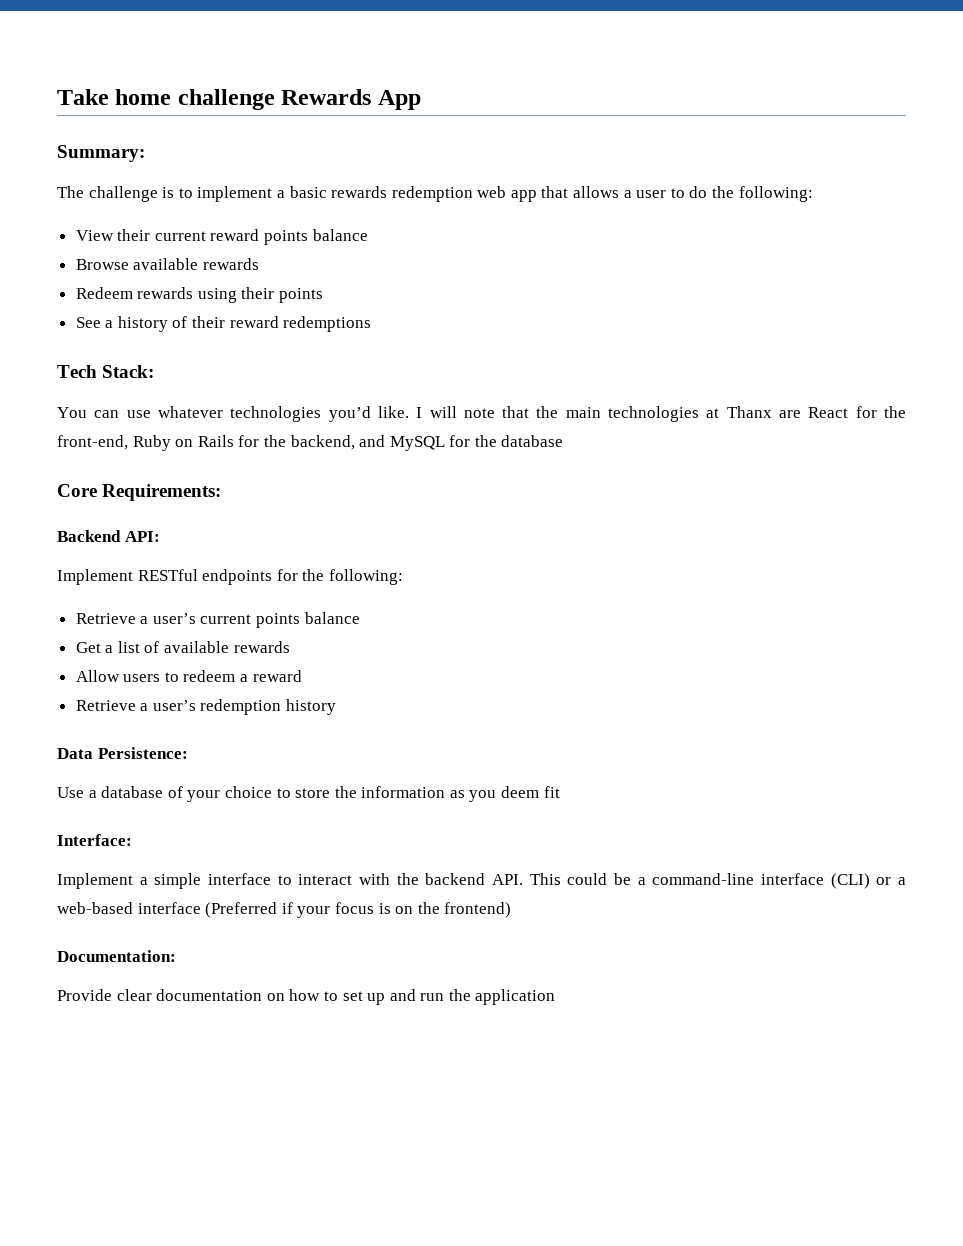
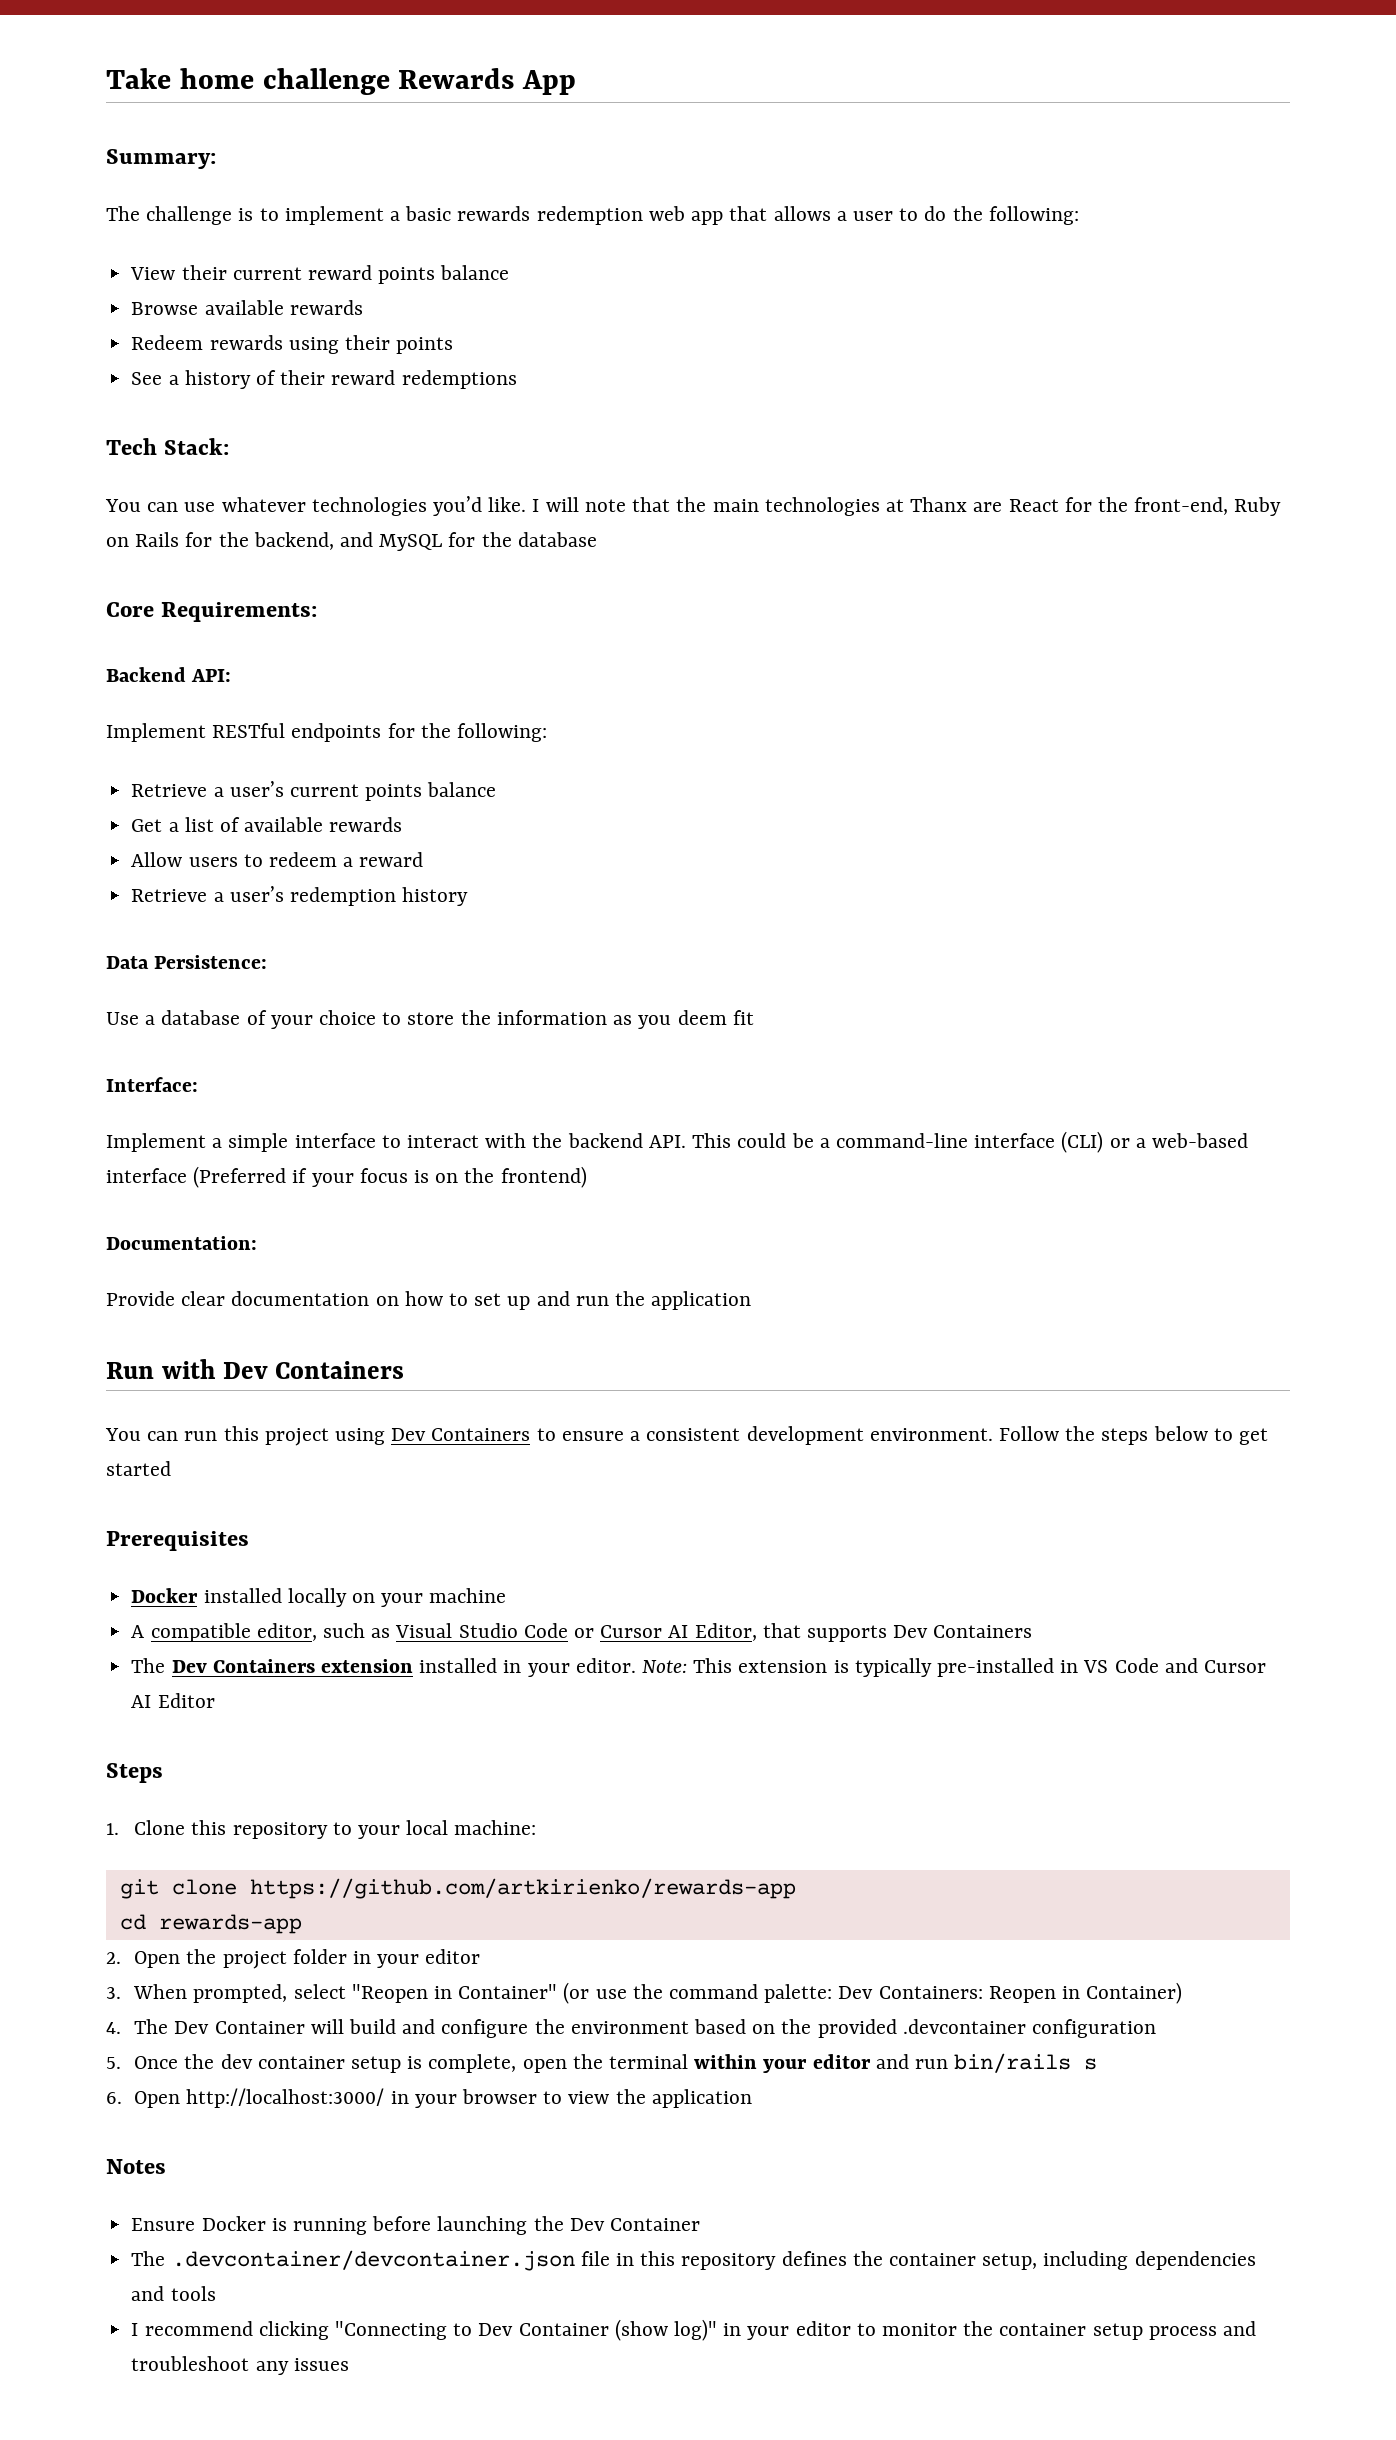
(556, 997) none -> [106,1359,405,1379] [105,1426,1268,1446] [106,1461,171,1476] [106,1531,249,1551] [131,1588,507,1607] [131,1623,1033,1642] [131,1658,1267,1677] [131,1693,215,1708] [106,1763,163,1783] [106,1820,537,1839] [119,1878,796,1899] [119,1914,302,1934] [106,1949,481,1969] [106,1982,1183,2004] [106,2019,1157,2038] [106,2053,1098,2073] [106,2088,752,2108] [106,2159,166,2174] [131,2216,700,2235] [131,2250,1256,2271] [131,2286,216,2301] [131,2319,1257,2341] [131,2356,349,2375] // Run with Dev Containers // You can run this project using Dev Containers to ensure a consistent development environment. Follow the steps below to get started // Prerequisites // Docker installed locally on your machine // A compatible editor, such as Visual Studio Code or Cursor AI Editor, that supports Dev Containers // The Dev Containers extension installed in your editor. Note: This extension is typically pre-installed in VS Code and Cursor AI Editor // Steps // 1. Clone this repository to your local machine: // git clone https://github.com/artkirienko/rewards-app // cd rewards-app // 2. Open the project folder in your editor // 3. When prompted, select "Reopen in Container" (or use the command palette: Dev Containers: Reopen in Container) // 4. The Dev Container will build and configure the environment based on the provided .devcontainer configuration // 5. Once the dev container setup is complete, open the terminal within your editor and run bin/rails s // 6. Open http://localhost:3000/ in your browser to view the application // Notes // Ensure Docker is running before launching the Dev Container // The .devcontainer/devcontainer.json file in this repository defines the container setup, including dependencies and tools // I recommend clicking "Connecting to Dev Container (show log)" in your editor to monitor the container setup process and troubleshoot any issues

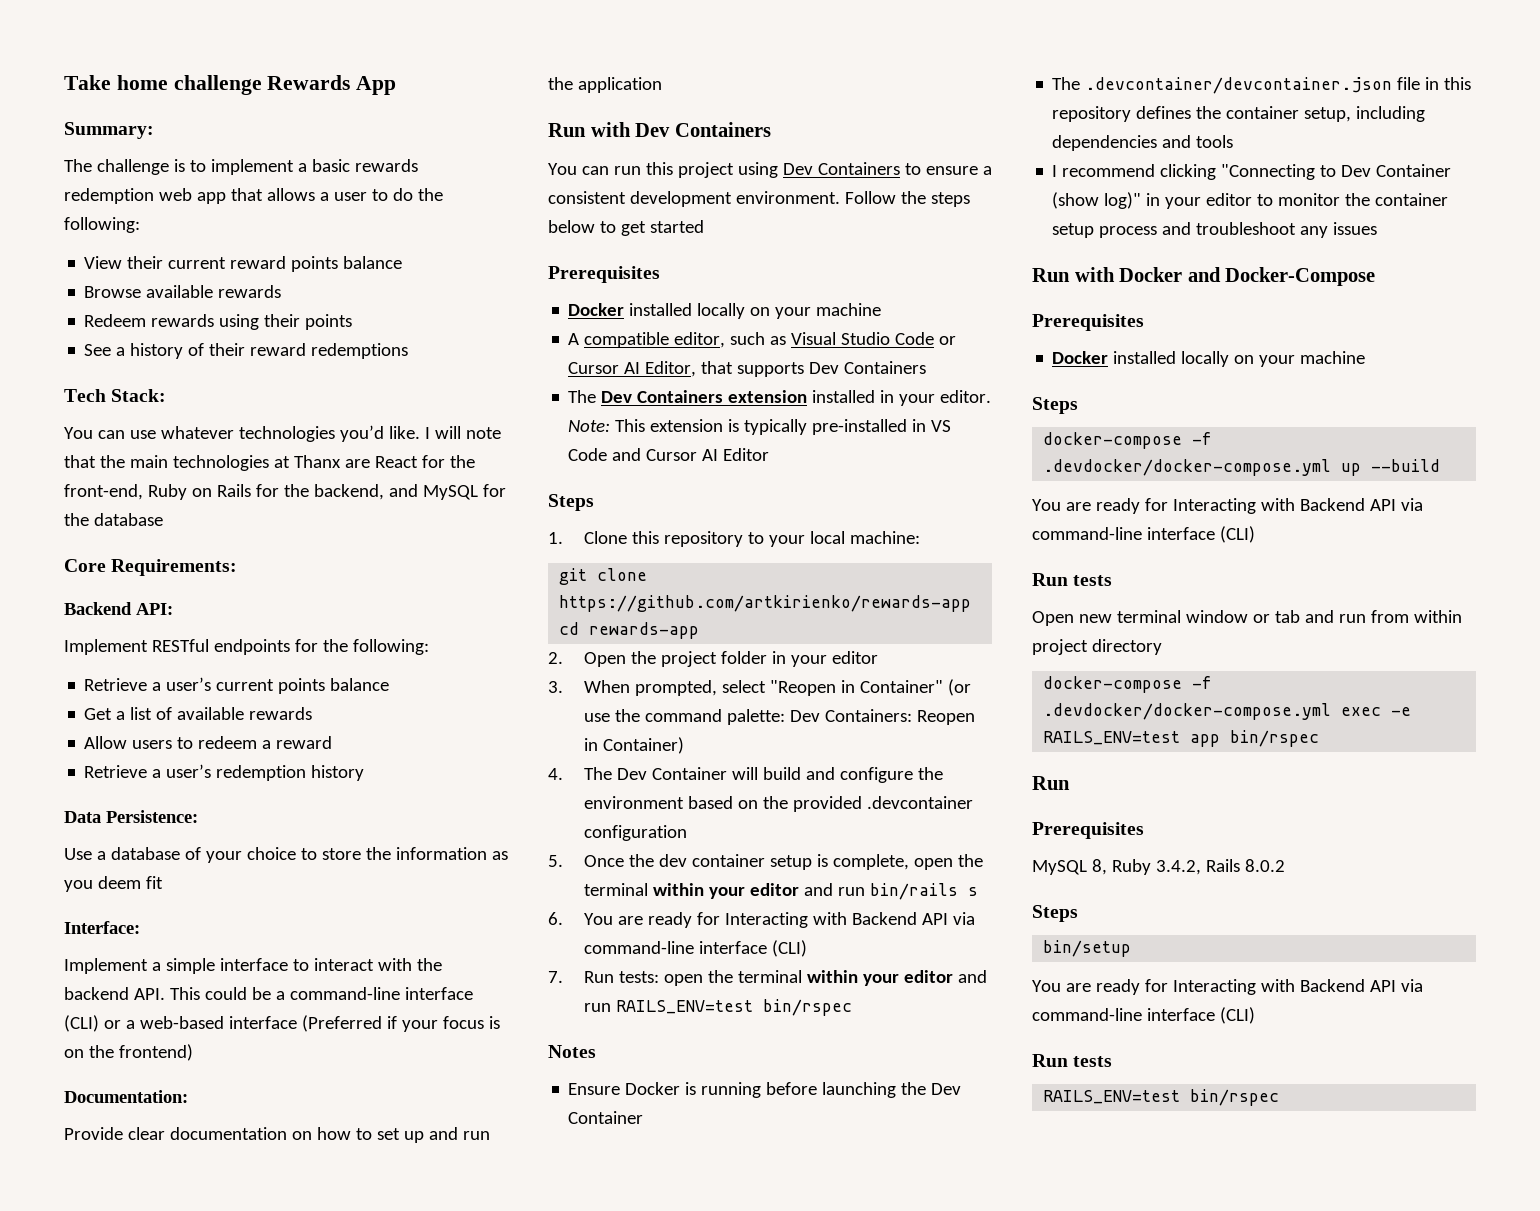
[134,2088,752,2108] Open http://localhost:3000/ in your browser to view the application -> [583,912,975,928] [583,940,807,957] [548,970,987,986] [583,999,852,1016] You are ready for Interacting with Backend API via command-line interface (CLI) // 7. Run tests: open the terminal within your editor and run RAILS_ENV=test bin/rspec
(349, 2364) none -> [1032,267,1376,286] [1032,314,1144,331] [1052,351,1366,367] [1032,397,1078,414] [1043,432,1213,449] [1043,459,1441,476] [1032,498,1423,514] [1032,526,1255,543] [1032,573,1113,586] [1032,610,1462,626] [1032,639,1162,655] [1043,676,1213,693] [1043,703,1412,720] [1043,730,1320,747] [1032,776,1070,790] [1032,822,1144,839] [1032,859,1285,875] [1032,905,1078,922] [1043,940,1132,957] [1032,979,1423,995] [1032,1007,1255,1024] [1032,1054,1113,1067] [1043,1089,1280,1106] // Run with Docker and Docker-Compose // Prerequisites // Docker installed locally on your machine // Steps // docker-compose -f .devdocker/docker-compose.yml up --build // You are ready for Interacting with Backend API via command-line interface (CLI) // Run tests // Open new terminal window or tab and run from within project directory // docker-compose -f .devdocker/docker-compose.yml exec -e RAILS_ENV=test app bin/rspec // Run // Prerequisites // MySQL 8, Ruby 3.4.2, Rails 8.0.2 // Steps // bin/setup // You are ready for Interacting with Backend API via command-line interface (CLI) // Run tests // RAILS_ENV=test bin/rspec

